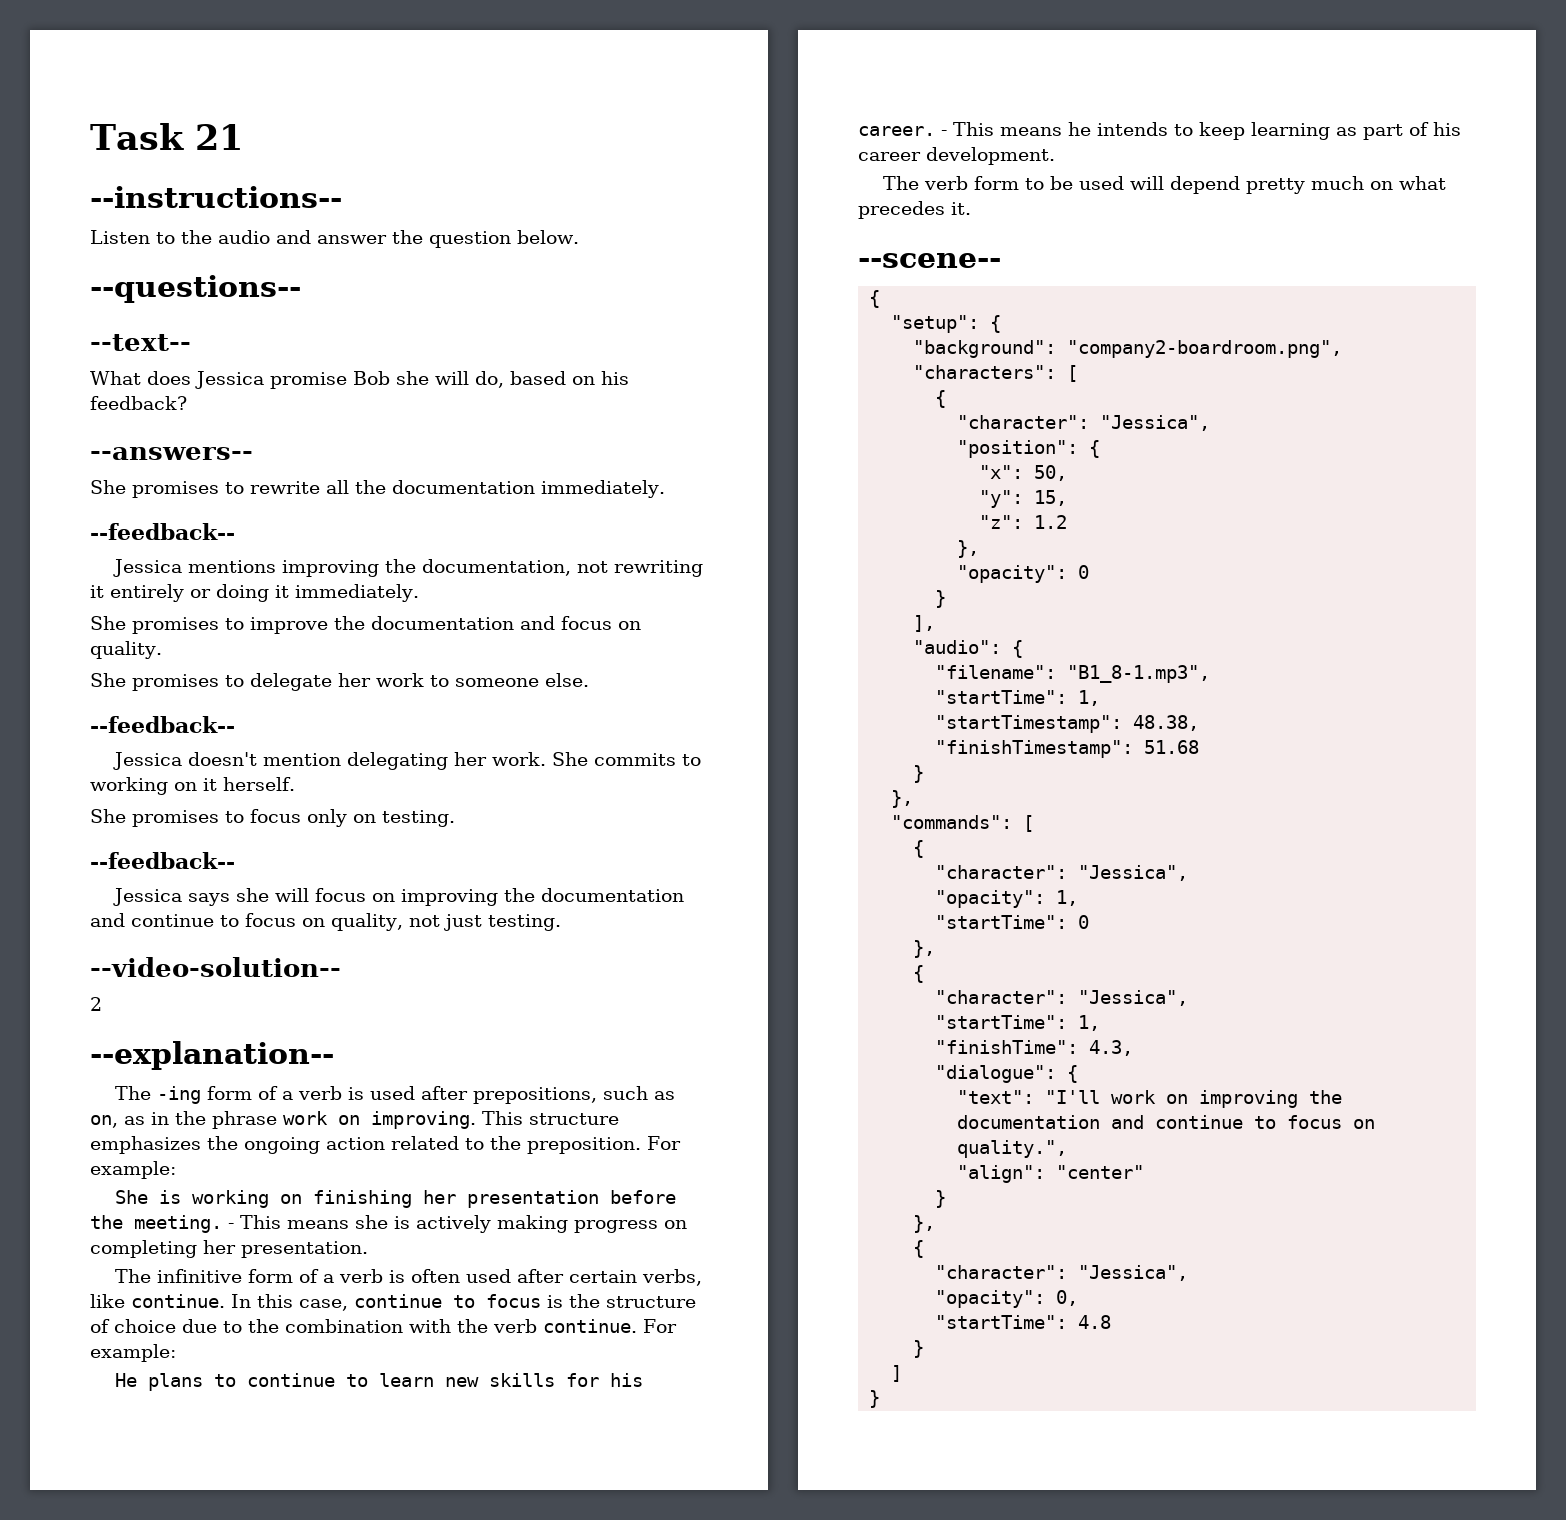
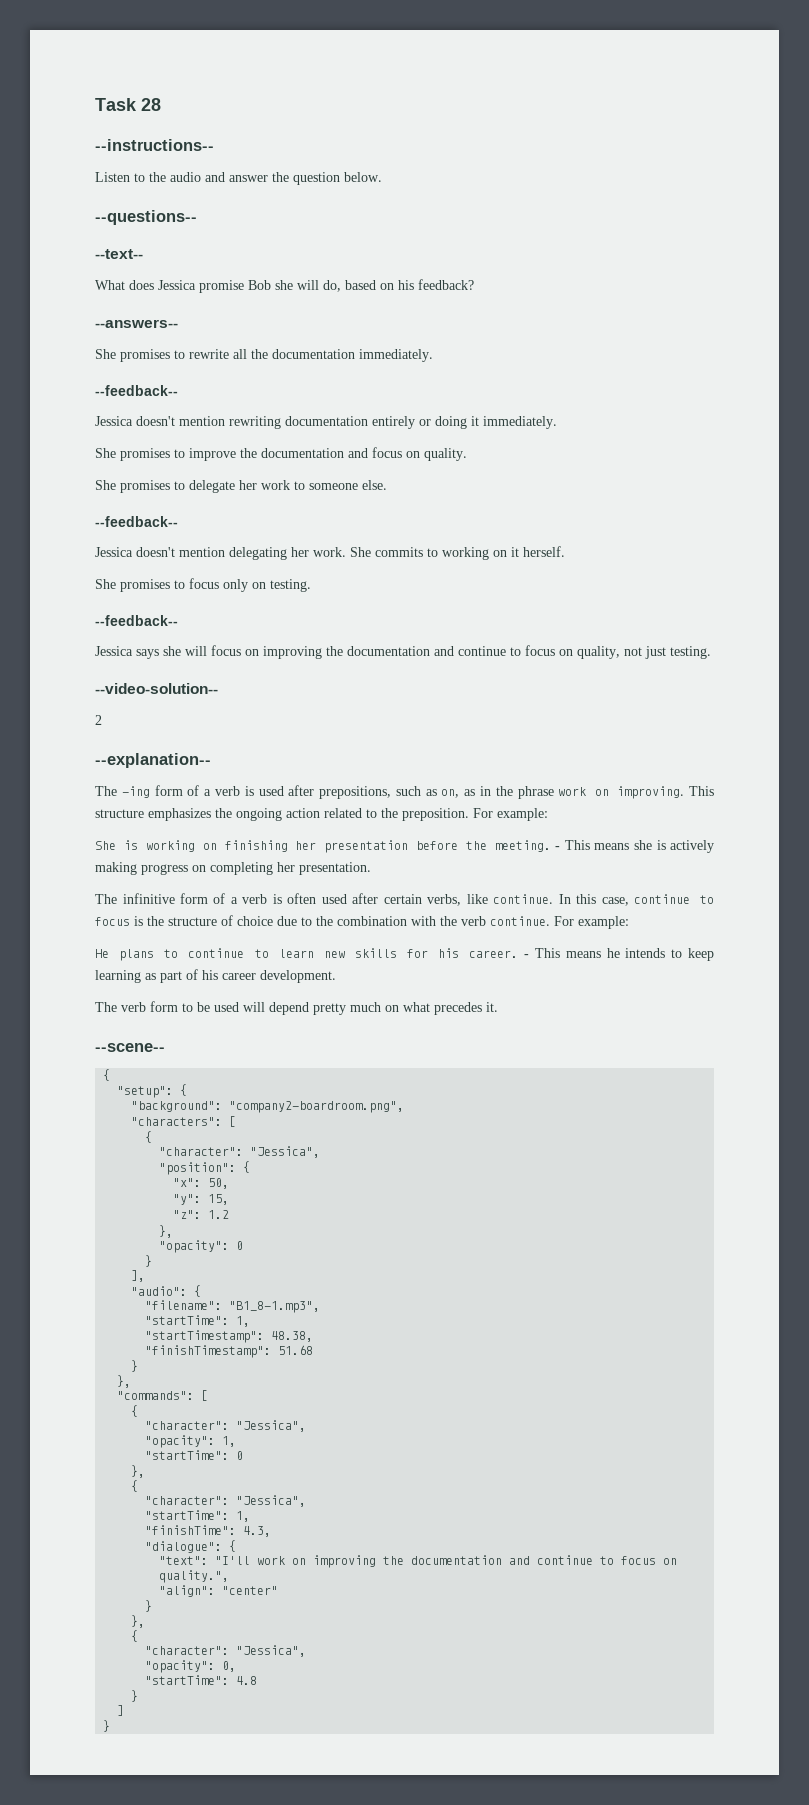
[194,124,243,150] 21 -> [141,98,161,111] 28
[188,559,704,577] [90,585,104,598] mentions improving the documentation, not rewriting it -> [136,416,368,429] doesn't mention rewriting documentation

